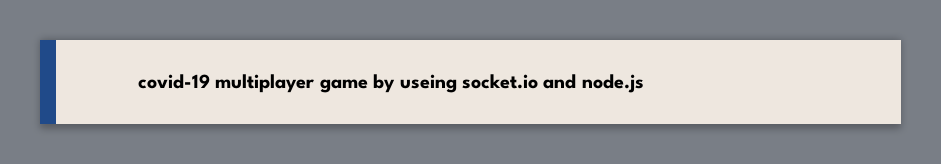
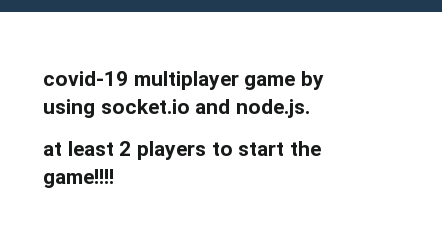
[399,74,457,93] useing -> [43,99,95,118] using
[581,74,644,93] node.js -> [236,99,311,118] [43,141,322,160] [43,169,114,188] node.js. // at least 2 players to start the game!!!!

